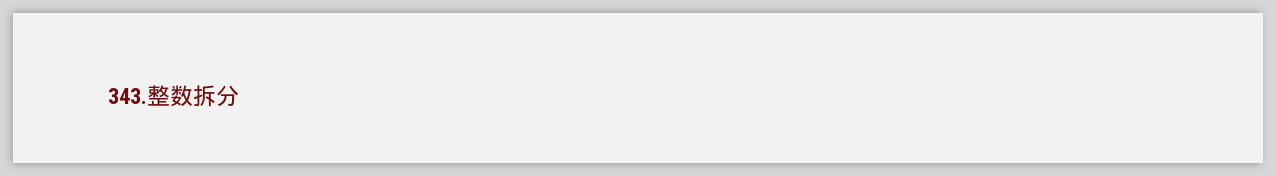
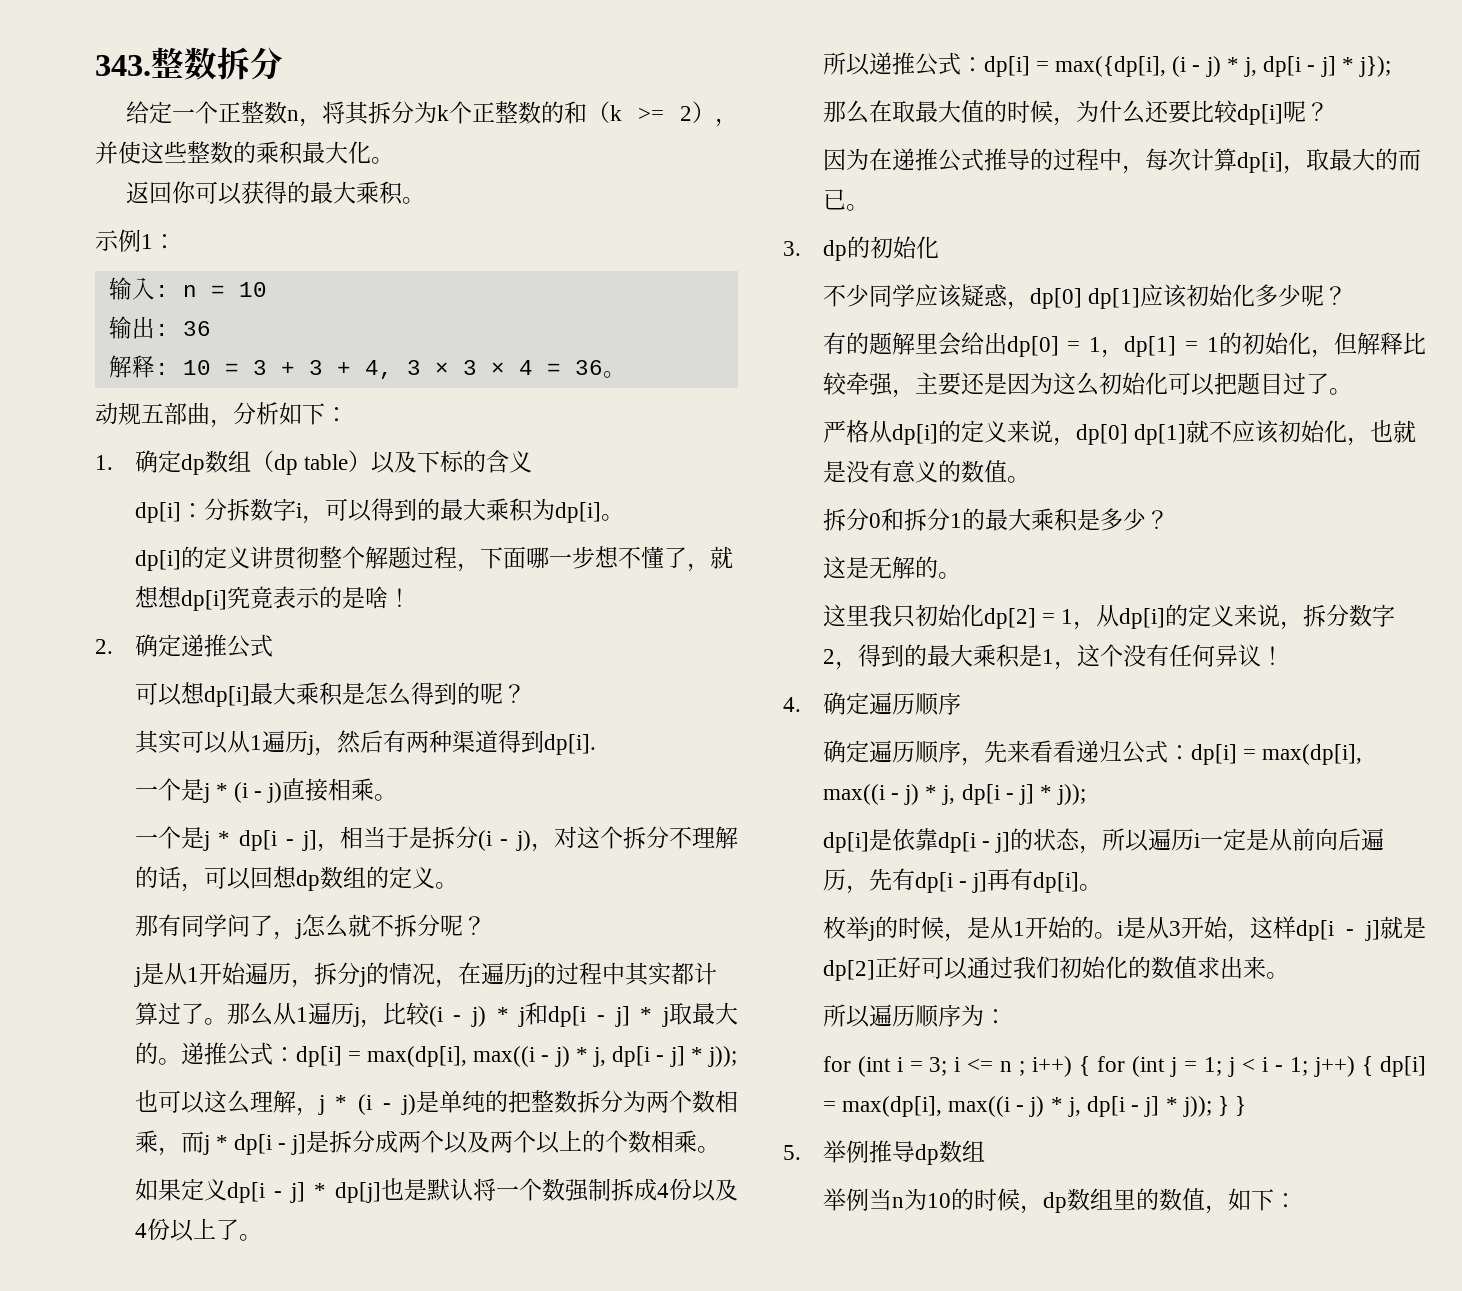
(239, 96) none -> [126,101,738,127] [95,141,394,165] [126,181,426,205] [95,229,176,252] [108,277,267,300] [108,316,211,339] [108,355,626,379] [95,402,348,428] [95,450,532,475] [134,498,624,524] [134,546,733,572] [134,586,411,611] [95,634,273,658] [134,682,526,707] [134,730,596,756] [134,778,398,803] [134,826,738,852] [134,866,458,892] [134,914,486,940] [133,962,717,988] [134,1002,738,1028] [134,1042,738,1067] [134,1090,738,1116] [134,1130,721,1156] [134,1178,738,1203] [134,1218,262,1242] [822,52,1392,77] [822,100,1329,126] [822,148,1421,174] [822,189,869,211] [783,236,939,261] [822,284,1347,310] [822,332,1426,358] [822,372,1352,398] [822,420,1416,446] [822,460,1030,483] [822,508,1169,532] [822,556,961,579] [822,604,1395,630] [822,644,1284,670] [783,692,961,716] [822,740,1362,766] [822,784,1087,805] [822,828,1384,854] [822,868,1102,894] [822,916,1426,942] [822,956,1289,981] [822,1004,1007,1028] [822,1056,1426,1077] [822,1096,1247,1117] [783,1140,985,1165] [822,1188,1297,1214] // 给定一个正整数n，将其拆分为k个正整数的和（k >= 2），并使这些整数的乘积最大化。 // 返回你可以获得的最大乘积。 // 示例1： // 输入: n = 10 // 输出: 36 // 解释: 10 = 3 + 3 + 4, 3 × 3 × 4 = 36。 // 动规五部曲，分析如下： // 1.确定dp数组（dp table）以及下标的含义 // dp[i]：分拆数字i，可以得到的最大乘积为dp[i]。 // dp[i]的定义讲贯彻整个解题过程，下面哪一步想不懂了，就想想dp[i]究竟表示的是啥！ // 2.确定递推公式 // 可以想dp[i]最大乘积是怎么得到的呢？ // 其实可以从1遍历j，然后有两种渠道得到dp[i]. // 一个是j * (i - j)直接相乘。 // 一个是j * dp[i - j]，相当于是拆分(i - j)，对这个拆分不理解的话，可以回想dp数组的定义。 // 那有同学问了，j怎么就不拆分呢？ // j是从1开始遍历，拆分j的情况，在遍历j的过程中其实都计算过了。那么从1遍历j，比较(i - j) * j和dp[i - j] * j取最大的。递推公式：dp[i] = max(dp[i], max((i - j) * j, dp[i - j] * j)); // 也可以这么理解，j * (i - j)是单纯的把整数拆分为两个数相乘，而j * dp[i - j]是拆分成两个以及两个以上的个数相乘。 // 如果定义dp[i - j] * dp[j]也是默认将一个数强制拆成4份以及4份以上了。 // 所以递推公式：dp[i] = max({dp[i], (i - j) * j, dp[i - j] * j}); // 那么在取最大值的时候，为什么还要比较dp[i]呢？ // 因为在递推公式推导的过程中，每次计算dp[i]，取最大的而已。 // 3. dp的初始化 // 不少同学应该疑惑，dp[0] dp[1]应该初始化多少呢？ // 有的题解里会给出dp[0] = 1，dp[1] = 1的初始化，但解释比较牵强，主要还是因为这么初始化可以把题目过了。 // 严格从dp[i]的定义来说，dp[0] dp[1]就不应该初始化，也就是没有意义的数值。 // 拆分0和拆分1的最大乘积是多少？ // 这是无解的。 // 这里我只初始化dp[2] = 1，从dp[i]的定义来说，拆分数字2，得到的最大乘积是1，这个没有任何异议！ // 4.确定遍历顺序 // 确定遍历顺序，先来看看递归公式：dp[i] = max(dp[i], max((i - j) * j, dp[i - j] * j)); // dp[i]是依靠dp[i - j]的状态，所以遍历i一定是从前向后遍历，先有dp[i - j]再有dp[i]。 // 枚举j的时候，是从1开始的。i是从3开始，这样dp[i - j]就是dp[2]正好可以通过我们初始化的数值求出来。 // 所以遍历顺序为： // for (int i = 3; i <= n ; i++) { for (int j = 1; j < i - 1; j++) { dp[i] = max(dp[i], max((i - j) * j, dp[i - j] * j)); } } // 5.举例推导dp数组 // 举例当n为10的时候，dp数组里的数值，如下：

